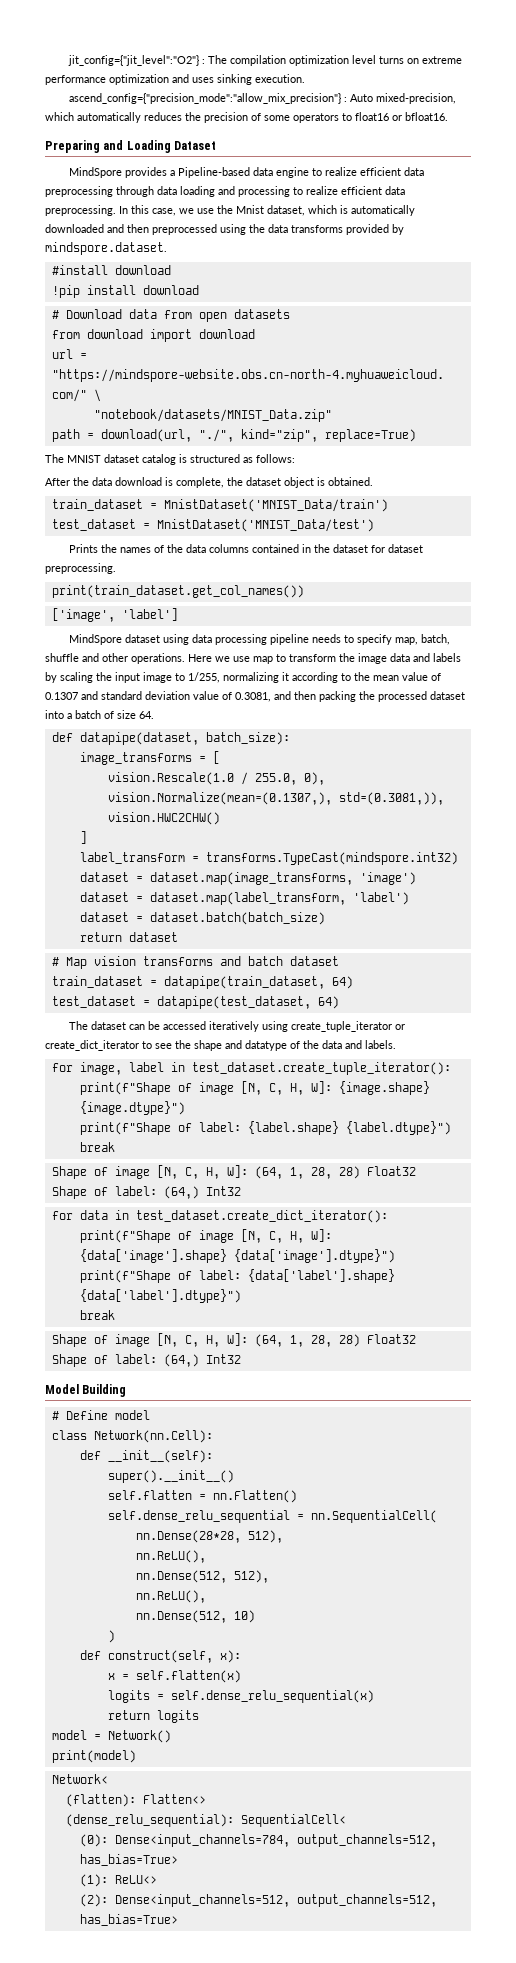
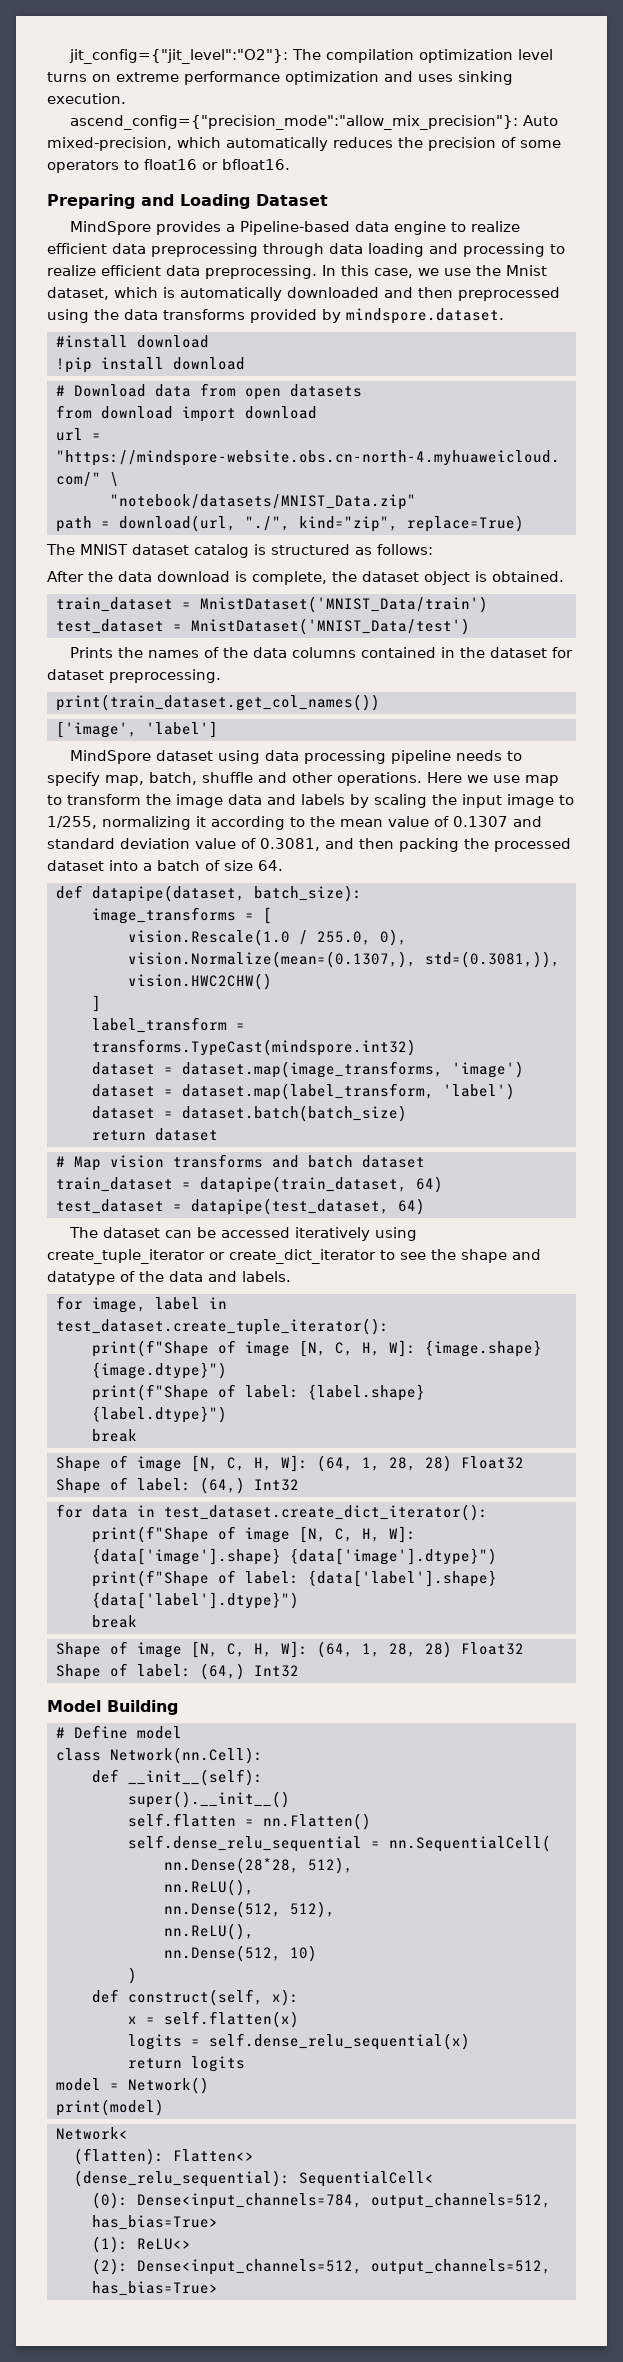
[68,55,206,66] jit_config={"jit_level":"O2"} : -> [69,49,289,64] jit_config={"jit_level":"O2"}:
[69,93,348,104] ascend_config={"precision_mode":"allow_mix_precision"} : -> [70,115,519,130] ascend_config={"precision_mode":"allow_mix_precision"}:

